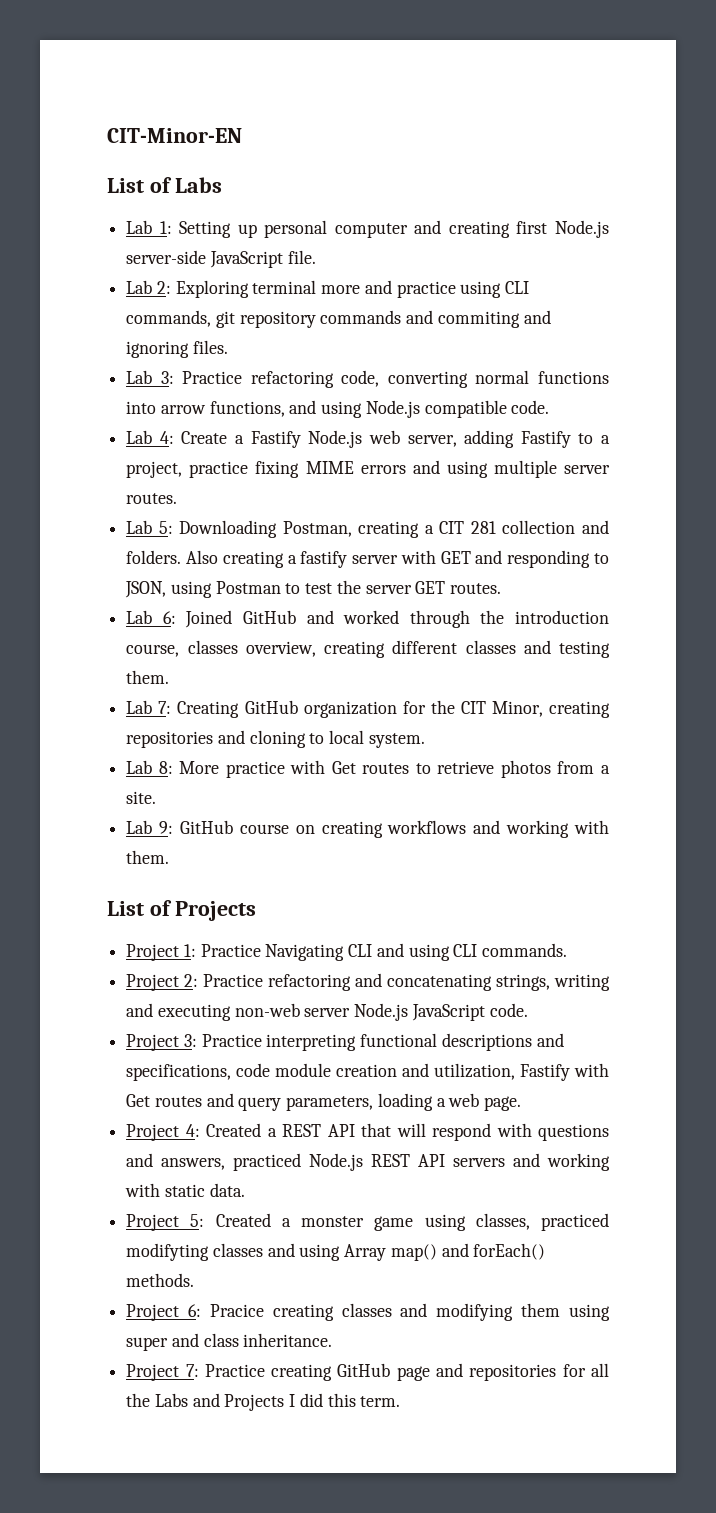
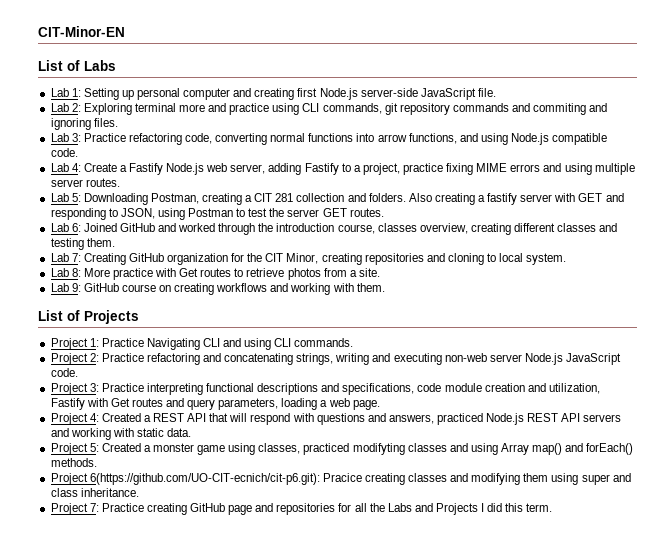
[188,1304,202,1317] 6: -> [89,473,320,485] 6(https://github.com/UO-CIT-ecnich/cit-p6.git):

